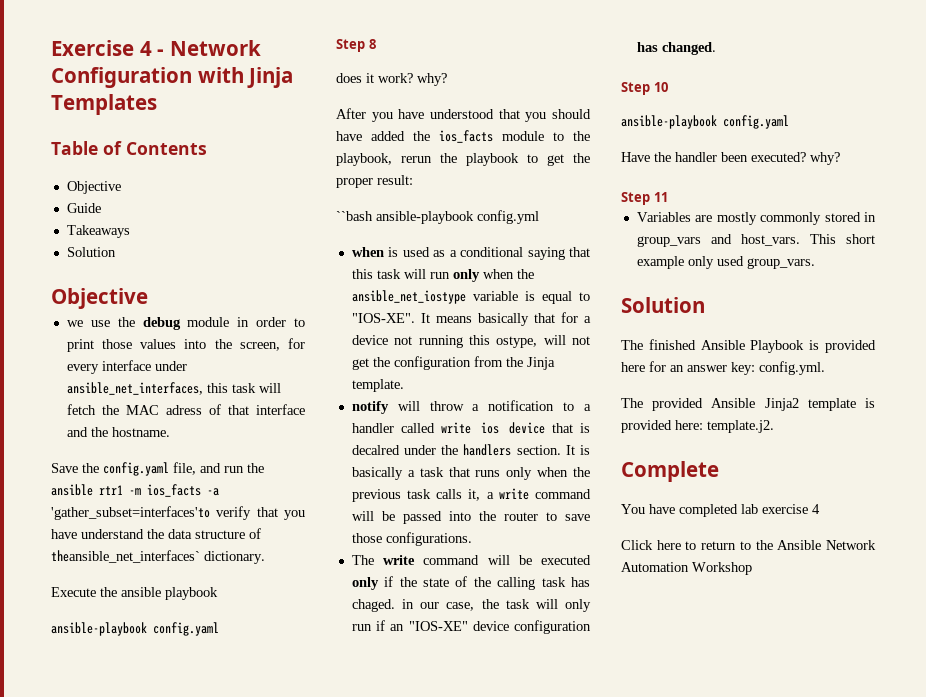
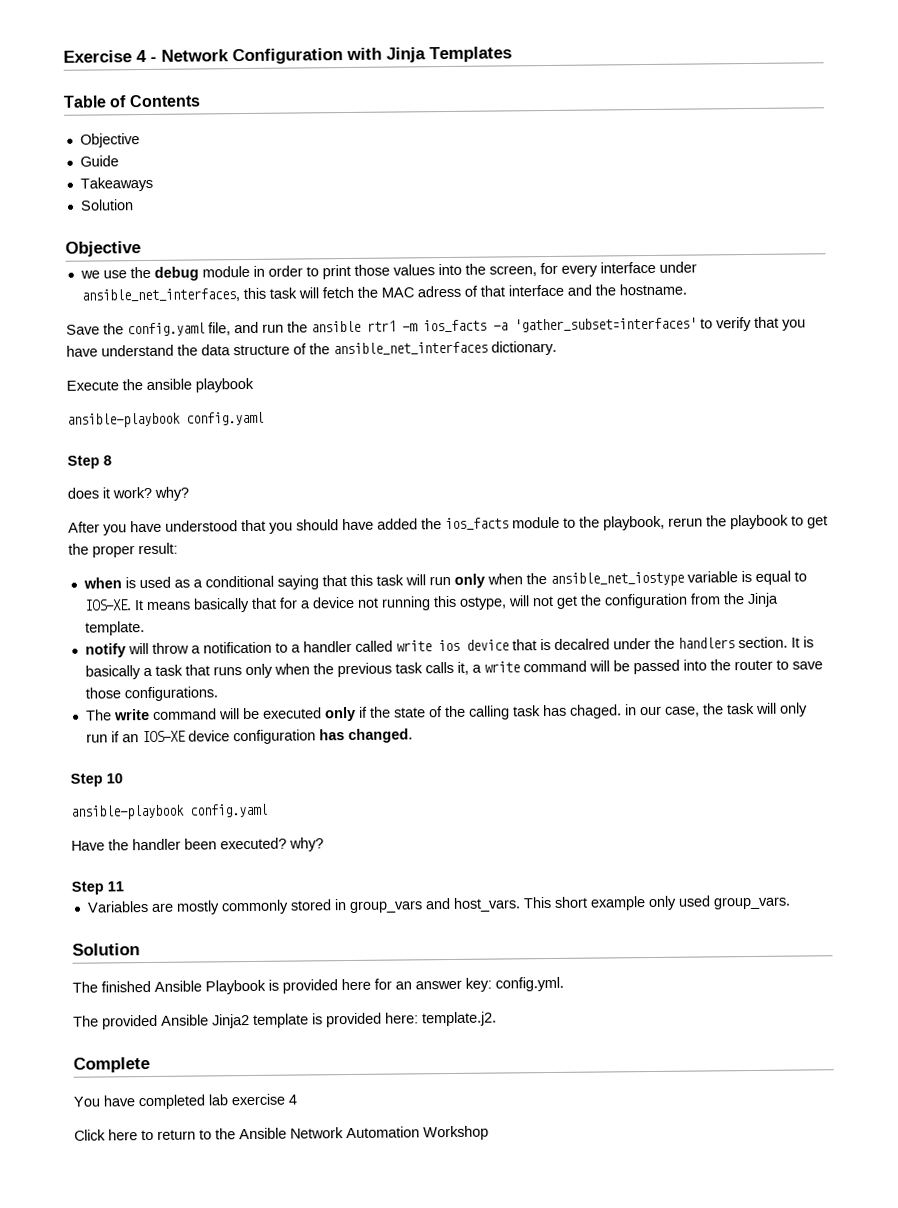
[51,506,210,520] 'gather_subset=interfaces'to -> [514,317,713,333] 'gather_subset=interfaces' to
[51,550,200,563] theansible_net_interfaces` -> [309,341,488,356] the ansible_net_interfaces
[336,210,539,224] // ``bash ansible-playbook config.yml -> (178, 548) none
[351,313,415,323] "IOS-XE". -> [83,599,132,611] IOS-XE.
[408,621,468,631] "IOS-XE" -> [141,730,186,743] IOS-XE

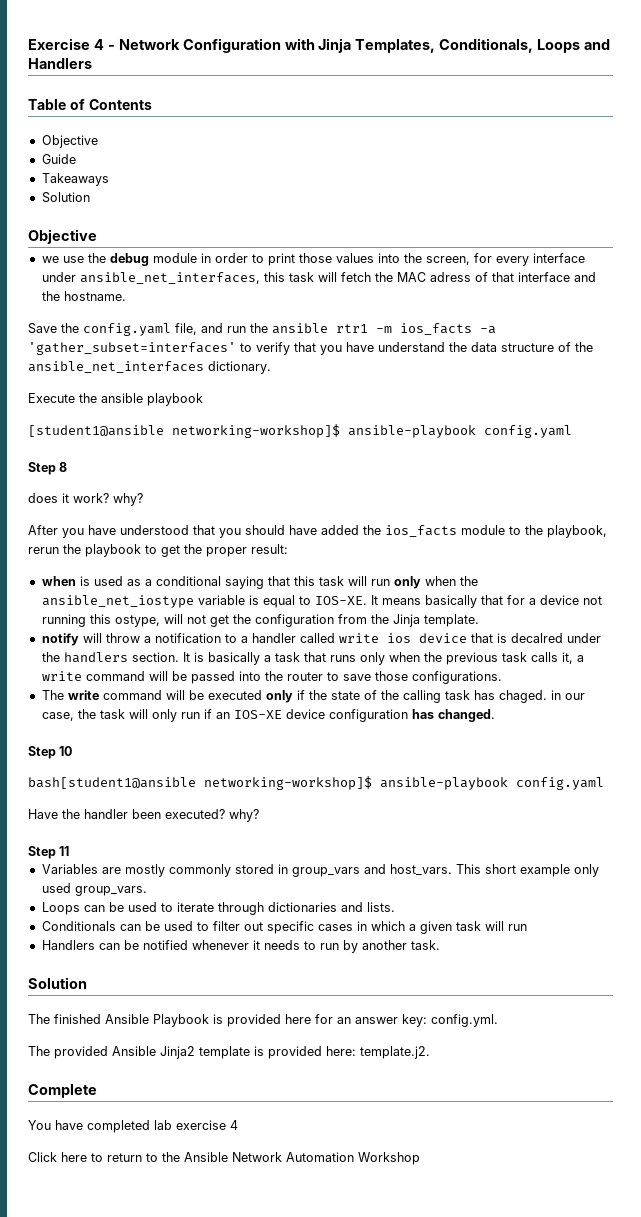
[429,46,512,63] Templates -> [355,38,611,53] [28,58,92,69] Templates, Conditionals, Loops and Handlers
(254, 385) none -> [28,424,340,438] [student1@ansible networking-workshop]$
(123, 778) none -> [28,776,372,790] bash[student1@ansible networking-workshop]$
(791, 903) none -> [41,902,395,915] [41,921,527,934] [41,940,440,953] // Loops can be used to iterate through dictionaries and lists. // Conditionals can be used to filter out specific cases in which a given task will run // Handlers can be notified whenever it needs to run by another task.

